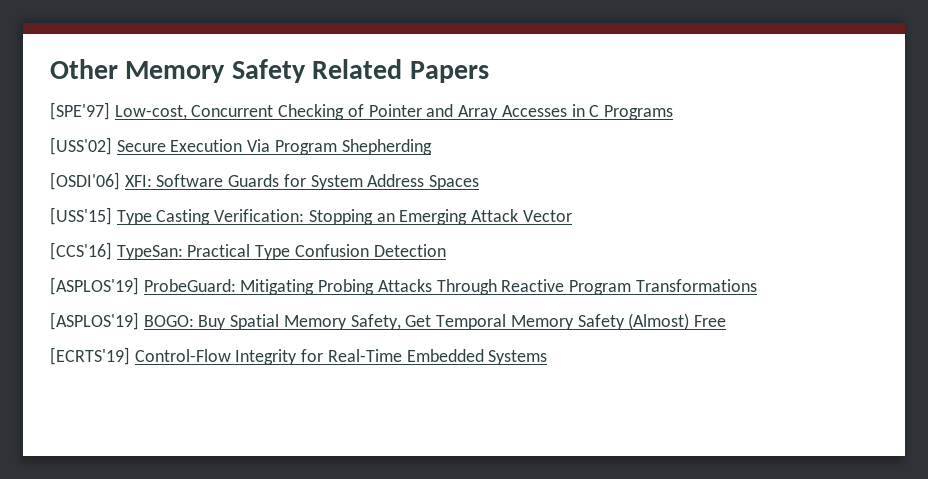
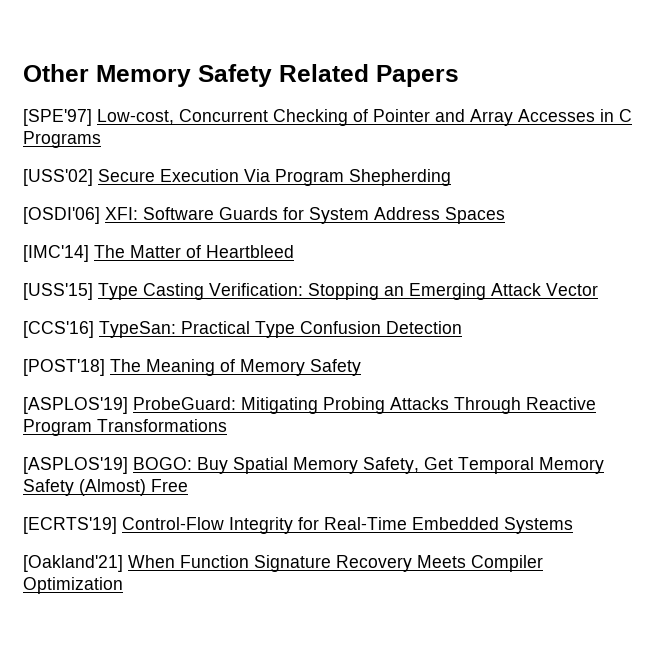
(480, 182) none -> [23,245,294,262] // [IMC'14] The Matter of Heartbleed
(446, 250) none -> [23,359,361,376] // [POST'18] The Meaning of Memory Safety
(548, 357) none -> [23,555,543,572] [23,577,123,594] // [Oakland'21] When Function Signature Recovery Meets Compiler Optimization

